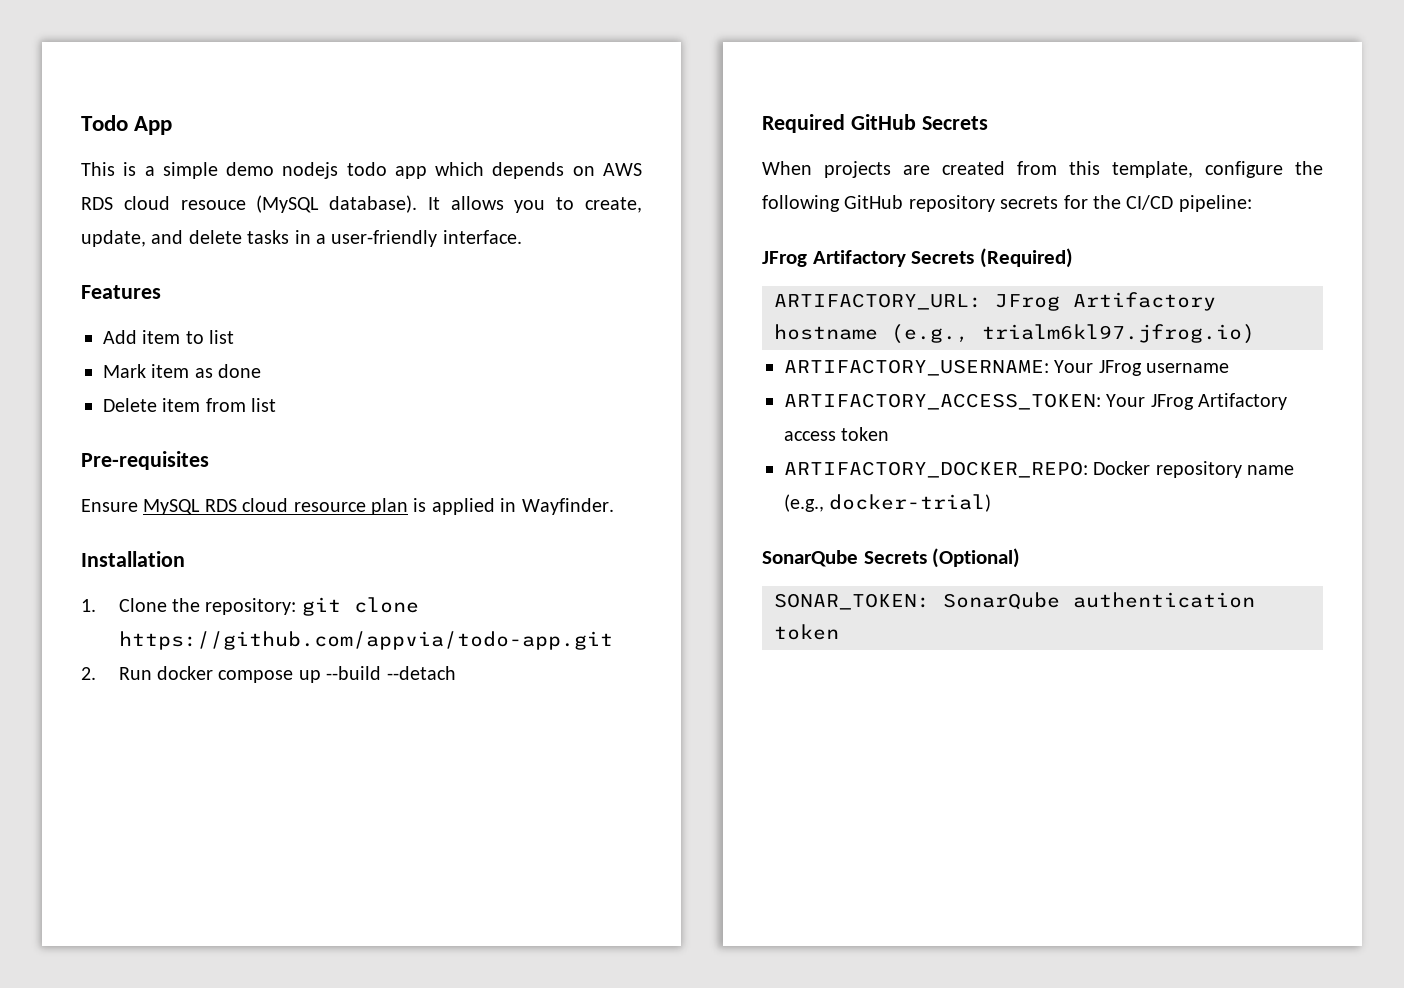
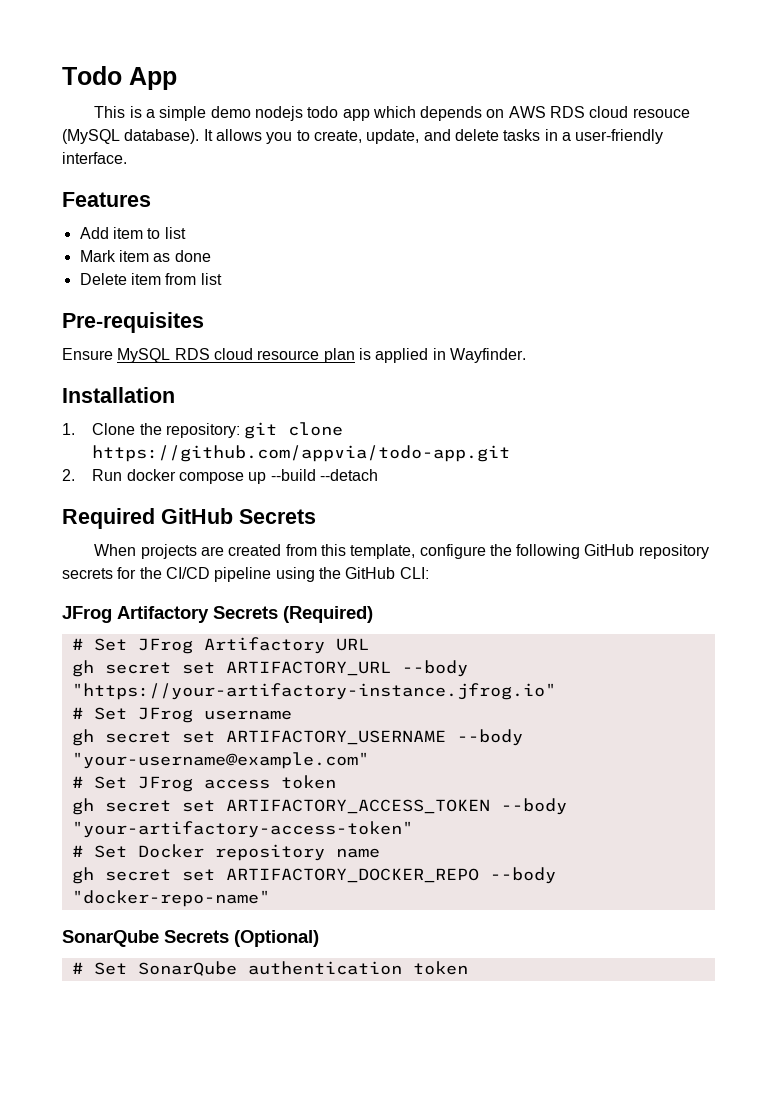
[1178,195,1252,212] pipeline: -> [214,567,429,582] pipeline using the GitHub CLI:
[774,292,1216,311] [774,324,1255,344] [784,359,1230,376] [784,393,1288,410] [784,427,890,441] [784,461,1295,478] [784,494,992,512] ARTIFACTORY_URL: JFrog Artifactory hostname (e.g., trialm6kl97.jfrog.io) // ARTIFACTORY_USERNAME: Your JFrog username // ARTIFACTORY_ACCESS_TOKEN: Your JFrog Artifactory access token // ARTIFACTORY_DOCKER_REPO: Docker repository name (e.g., docker-trial) -> [71,637,369,654] [71,660,468,677] [71,683,556,700] [71,707,292,723] [71,729,523,746] [71,752,369,769] [71,775,336,792] [71,798,567,815] [71,821,413,838] [71,844,380,861] [71,867,556,884] [71,890,270,907] # Set JFrog Artifactory URL // gh secret set ARTIFACTORY_URL --body "https://your-artifactory-instance.jfrog.io" // # Set JFrog username // gh secret set ARTIFACTORY_USERNAME --body "your-username@example.com" // # Set JFrog access token // gh secret set ARTIFACTORY_ACCESS_TOKEN --body "your-artifactory-access-token" // # Set Docker repository name // gh secret set ARTIFACTORY_DOCKER_REPO --body "docker-repo-name"
[774,593,930,610] SONAR_TOKEN: -> [71,962,127,975] # Set

